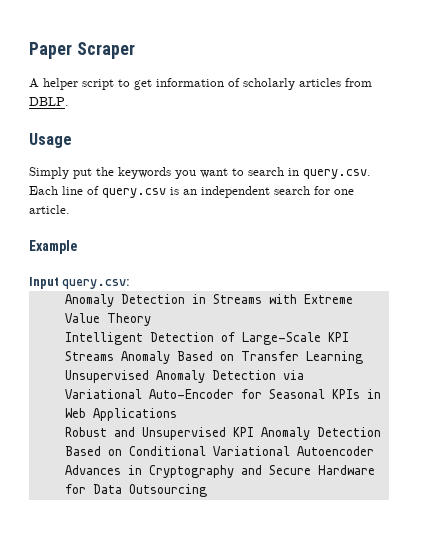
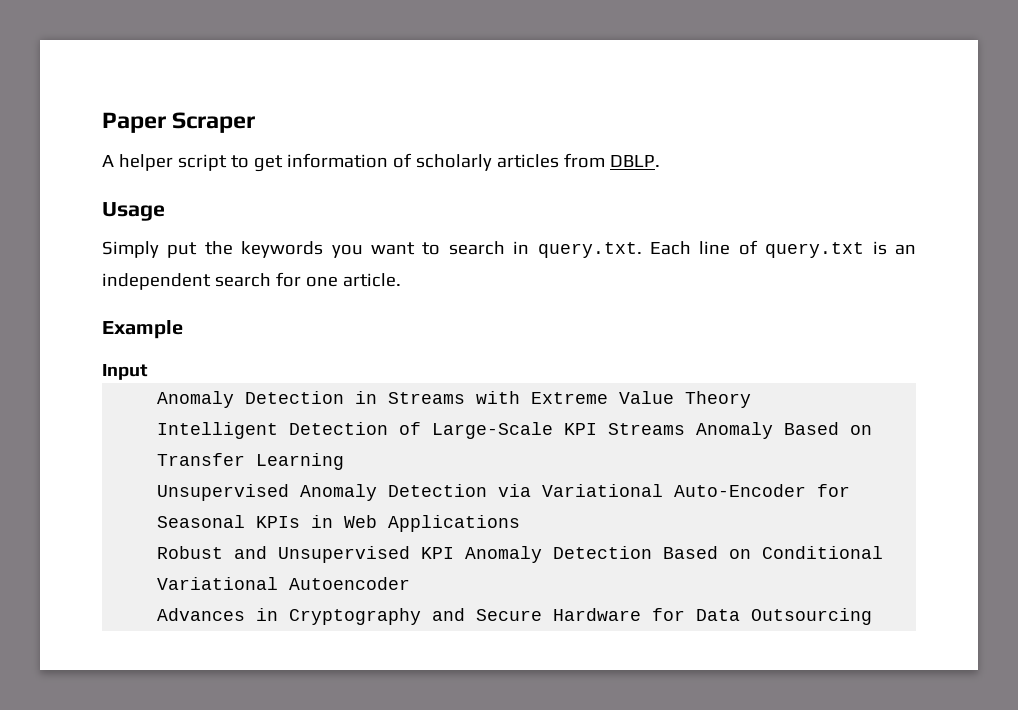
[303,169,371,179] query.csv. -> [537,242,642,258] query.txt.
[102,188,166,198] query.csv -> [765,242,865,258] query.txt
[62,279,130,289] query.csv: -> (148, 372) none

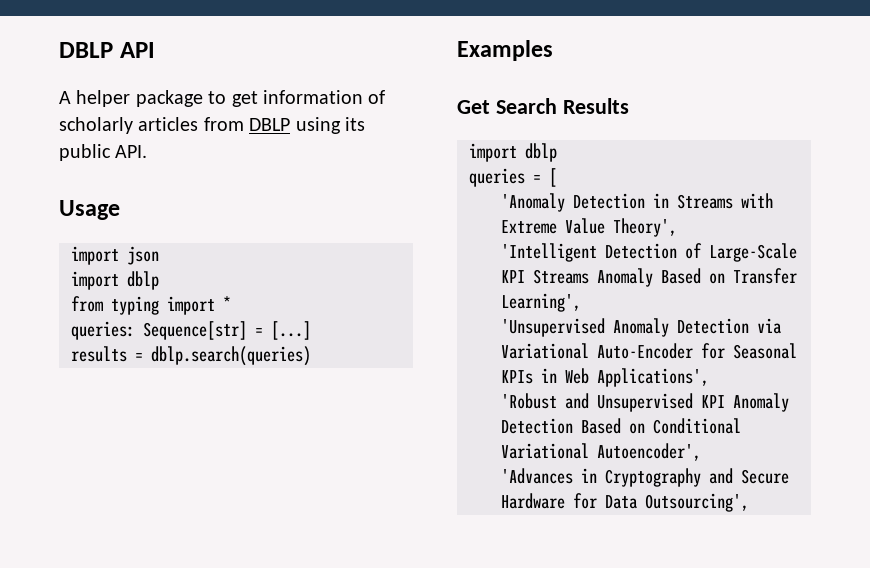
[102,112,256,133] Paper Scraper -> [59,42,155,58] DBLP API
[177,154,227,171] script -> [135,90,203,107] package
[609,155,660,167] [102,202,165,221] [102,240,916,258] [102,272,401,290] [102,320,183,339] [102,364,148,380] [157,391,235,408] DBLP. // Usage // Simply put the keywords you want to search in query.txt. Each line of query.txt is an independent search for one article. // Example // Input // Anomaly -> [249,117,365,134] [59,144,148,161] [59,200,120,220] [71,246,159,265] [71,271,159,290] [71,296,231,315] [71,321,311,340] [71,346,311,366] [457,40,553,61] [457,98,629,114] [469,143,557,162] [469,168,557,187] [501,193,565,212] DBLP using its public API. // Usage // import json // import dblp // from typing import * // queries: Sequence[str] = [...] // results = dblp.search(queries) // Examples // Get Search Results // import dblp // queries = [ // 'Anomaly
[685,391,752,408] [157,422,279,439] Theory // Intelligent -> [613,218,677,237] [501,243,597,262] Theory', // 'Intelligent
[256,453,345,470] [157,484,290,501] Learning // Unsupervised -> [501,293,581,312] [501,318,605,337] Learning', // 'Unsupervised
[388,515,521,532] [157,546,224,559] Applications // Robust -> [597,368,709,387] [501,393,557,409] Applications', // 'Robust
[289,577,411,590] [157,608,246,621] Autoencoder // Advances -> [597,443,701,461] [501,468,573,484] Autoencoder', // 'Advances
[751,608,873,625] Outsourcing -> [645,493,749,512] Outsourcing',

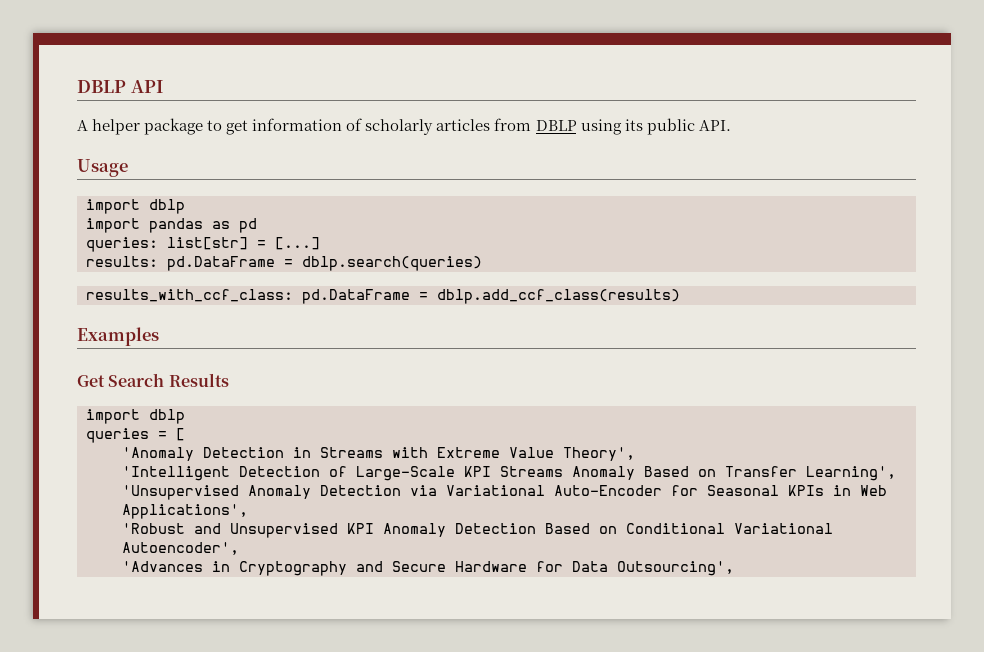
[127,246,159,265] [71,271,159,290] [71,296,231,315] json // import dblp // from typing import * -> [149,199,185,214] [86,218,257,233] dblp // import pandas as pd
[143,321,247,340] Sequence[str] -> [167,237,248,250] list[str]
[71,346,127,362] results -> [86,256,275,271] results: pd.DataFrame
(311, 356) none -> [86,289,680,304] // results_with_ccf_class: pd.DataFrame = dblp.add_ccf_class(results)

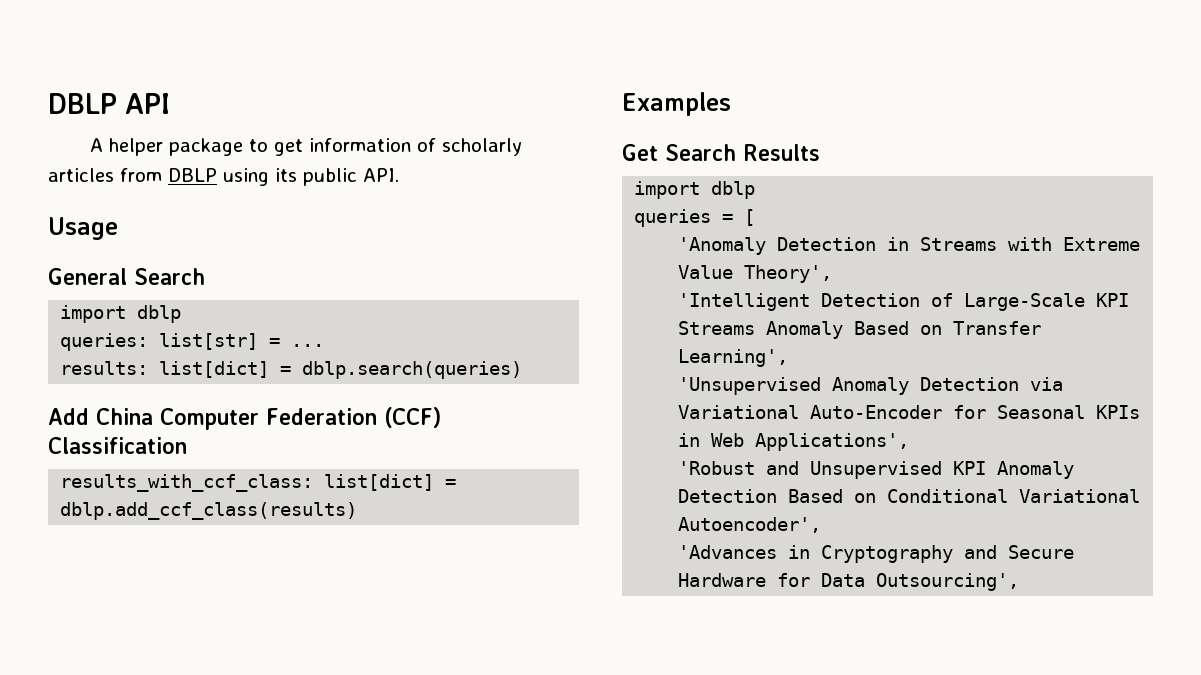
[86,199,185,214] [86,218,257,233] // import dblp // import pandas as pd -> [48,268,205,285] [60,305,182,323] // General Search // import dblp
[275,237,320,250] [...] -> [291,344,325,347] ...
[167,256,275,271] pd.DataFrame -> [159,361,270,378] list[dict]
(482, 263) none -> [48,407,441,430] [48,437,187,454] // Add China Computer Federation (CCF) Classification
[302,289,410,304] pd.DataFrame -> [324,474,435,491] list[dict]

